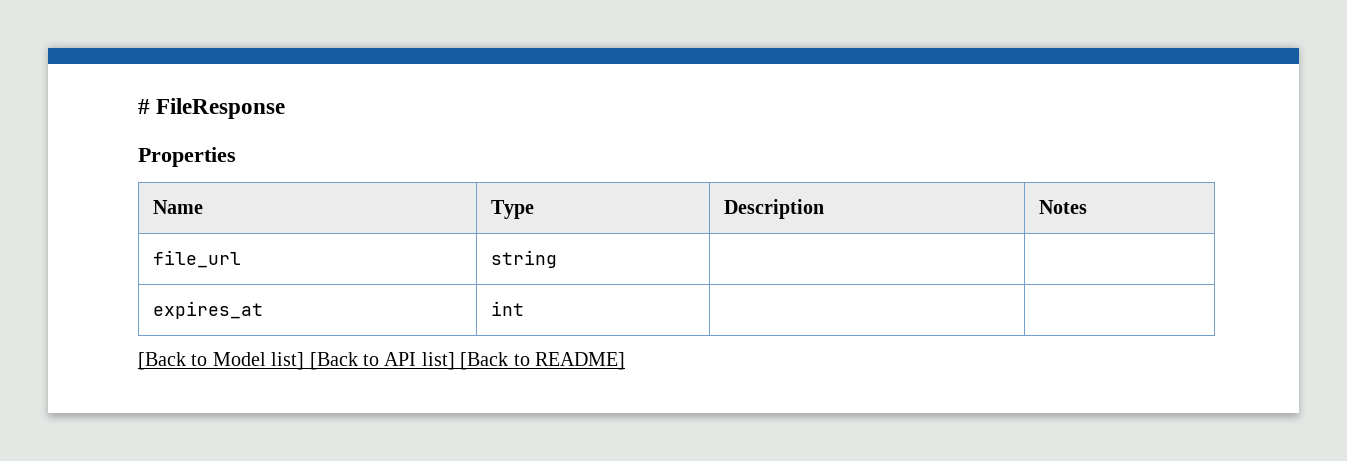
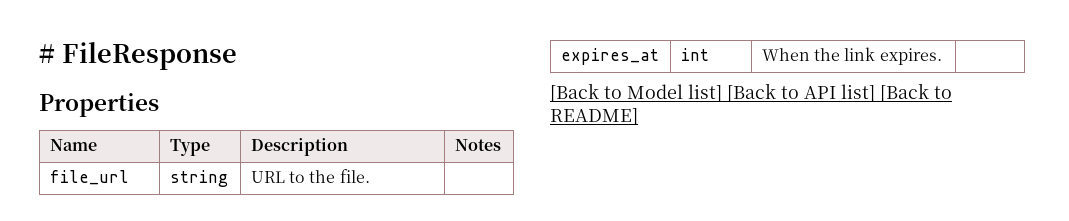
[153,301,264,319] [491,301,525,316] | // expires_at | int | -> [250,169,370,183] [560,48,659,65] [680,48,709,61] [761,47,942,65] URL to the file. | // expires_at | int | When the link expires.

